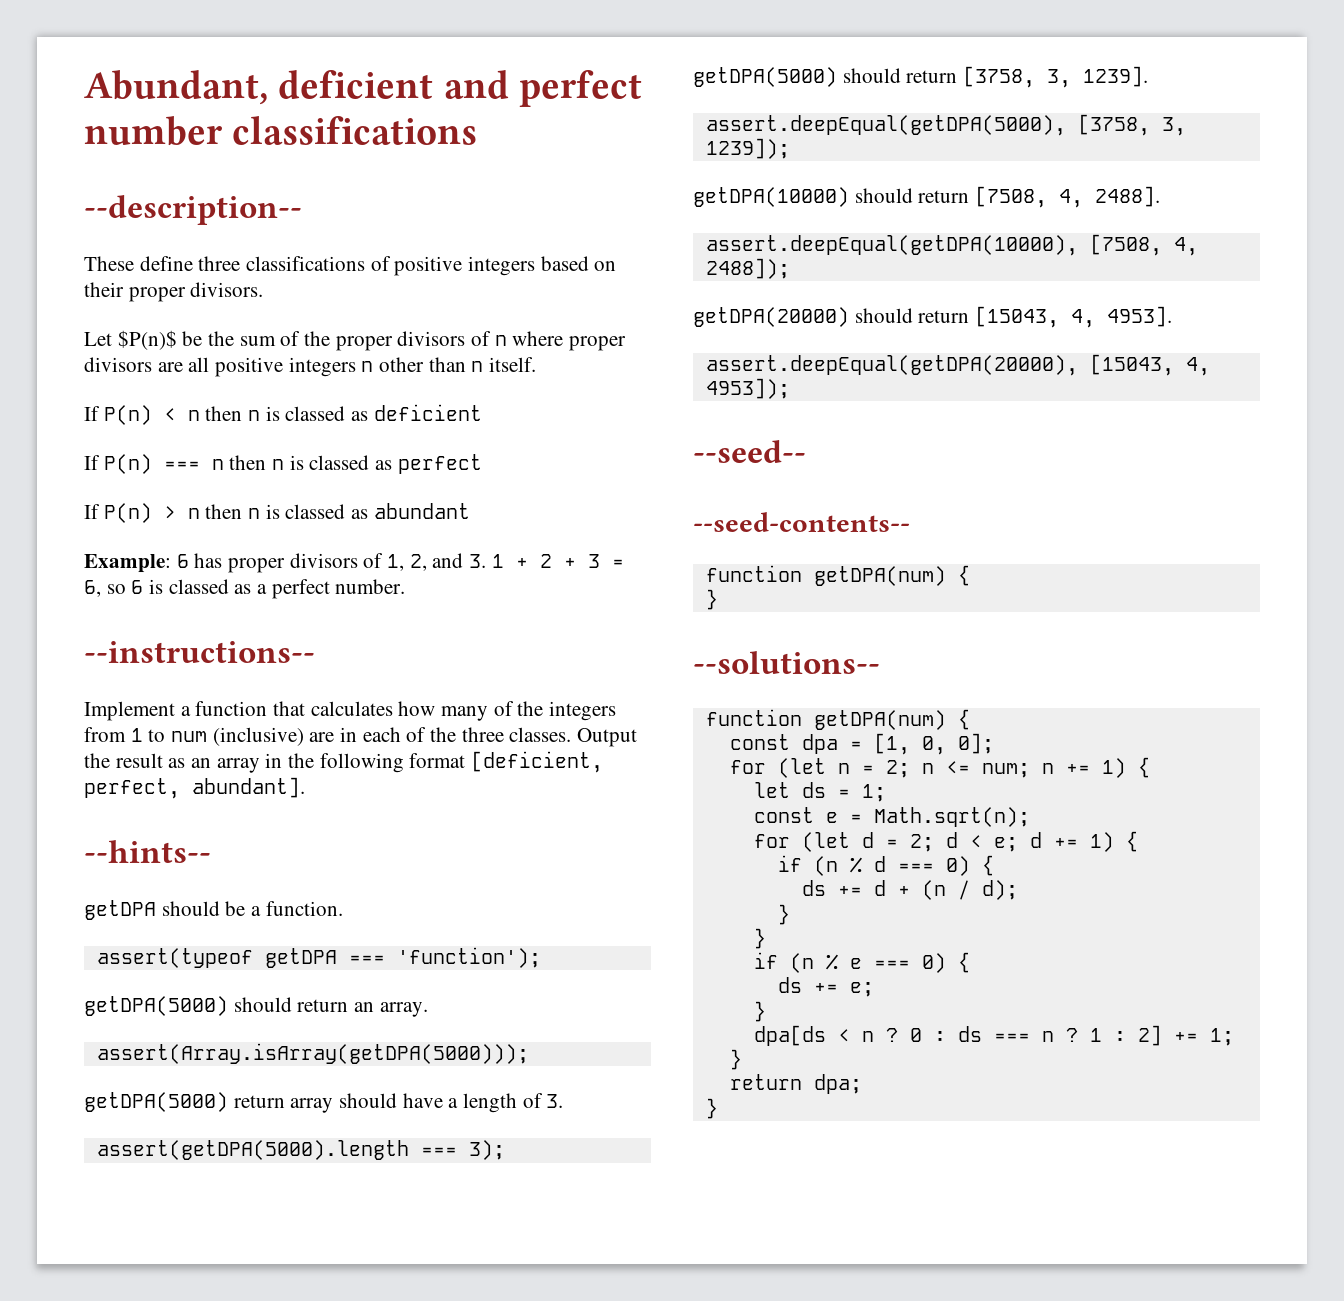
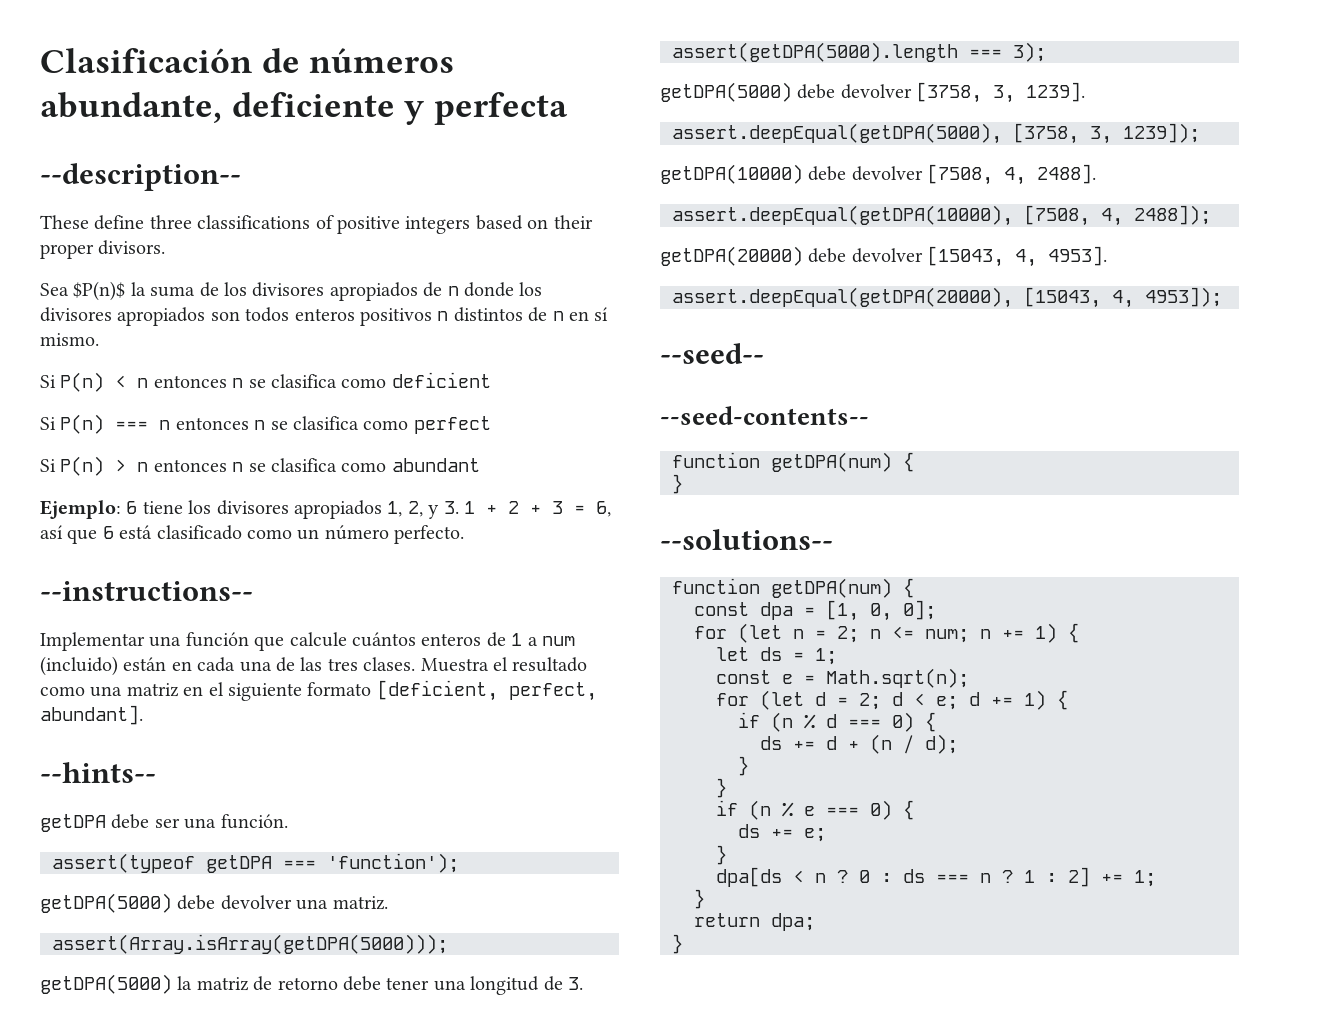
[84,70,643,107] [84,116,478,146] Abundant, deficient and perfect number classifications -> [40,48,455,73] [40,92,569,125] Clasificación de números abundante, deficiente y perfecta
[84,330,627,351] [84,357,537,377] [84,405,369,425] Let $P(n)$ be the sum of the proper divisors of n where proper divisors are all positive integers n other than n itself. // If P(n) < n then n is classed as -> [40,281,543,301] [40,307,609,326] [40,333,99,346] [40,372,387,392] Sea $P(n)$ la suma de los divisores apropiados de n donde los divisores apropiados son todos enteros positivos n distintos de n en sí mismo. // Si P(n) < n entonces n se clasifica como
[84,455,100,470] If -> [40,417,56,430] Si
[229,455,393,470] then n is classed as -> [175,416,409,430] entonces n se clasifica como
[84,504,100,519] If -> [40,459,56,472] Si
[205,503,470,519] [84,553,384,573] then n is classed as abundant // Example: 6 has proper divisors of -> [153,458,480,472] [40,500,382,519] entonces n se clasifica como abundant // Ejemplo: 6 tiene los divisores apropiados
[432,553,464,568] and -> [428,505,440,519] y
[106,579,406,599] [84,641,315,663] [84,701,617,721] [84,727,638,747] [84,753,466,773] so 6 is classed as a perfect number. // --instructions-- // Implement a function that calculates how many of the integers from 1 to num (inclusive) are in each of the three classes. Output the result as an array in the following format -> [40,525,465,544] [40,581,253,601] [40,632,575,651] [40,656,588,676] [40,682,372,701] así que 6 está clasificado como un número perfecto. // --instructions-- // Implementar una función que calcule cuántos enteros de 1 a num (incluido) están en cada una de las tres clases. Muestra el resultado como una matriz en el siguiente formato
[161,901,343,916] should be a function. -> [111,814,288,829] debe ser una función.
[233,997,428,1017] [96,1043,529,1064] [84,1092,543,1113] should return an array. // assert(Array.isArray(getDPA(5000))); // getDPA(5000) return array should have a length of -> [177,895,388,910] [52,934,448,954] [40,974,563,995] debe devolver una matriz. // assert(Array.isArray(getDPA(5000))); // getDPA(5000) la matriz de retorno debe tener una longitud de
[842,68,958,83] should return -> [797,84,912,99] debe devolver
[854,188,970,203] should return -> [808,166,923,181] debe devolver
[854,308,970,323] should return -> [808,248,923,263] debe devolver

